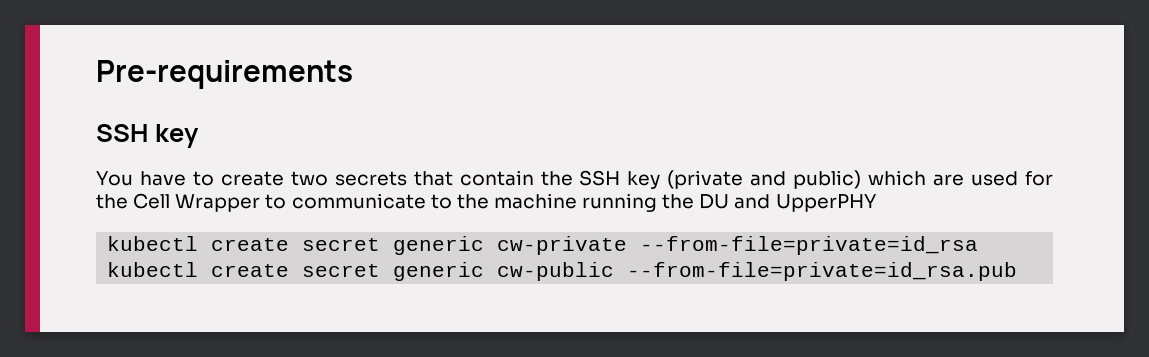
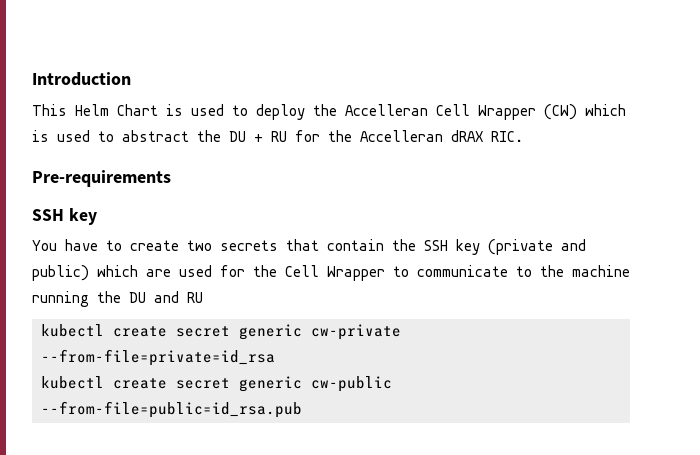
(96, 74) none -> [32,72,131,86] [32,104,626,120] [32,130,523,142] Introduction // This Helm Chart is used to deploy the Accelleran Cell Wrapper (CW) which is used to abstract the DU + RU for the Accelleran dRAX RIC. //
[775,194,877,212] UpperPHY -> [187,292,203,303] RU
[627,262,1018,281] --from-file=private=id_rsa.pub -> [41,401,302,418] --from-file=public=id_rsa.pub

